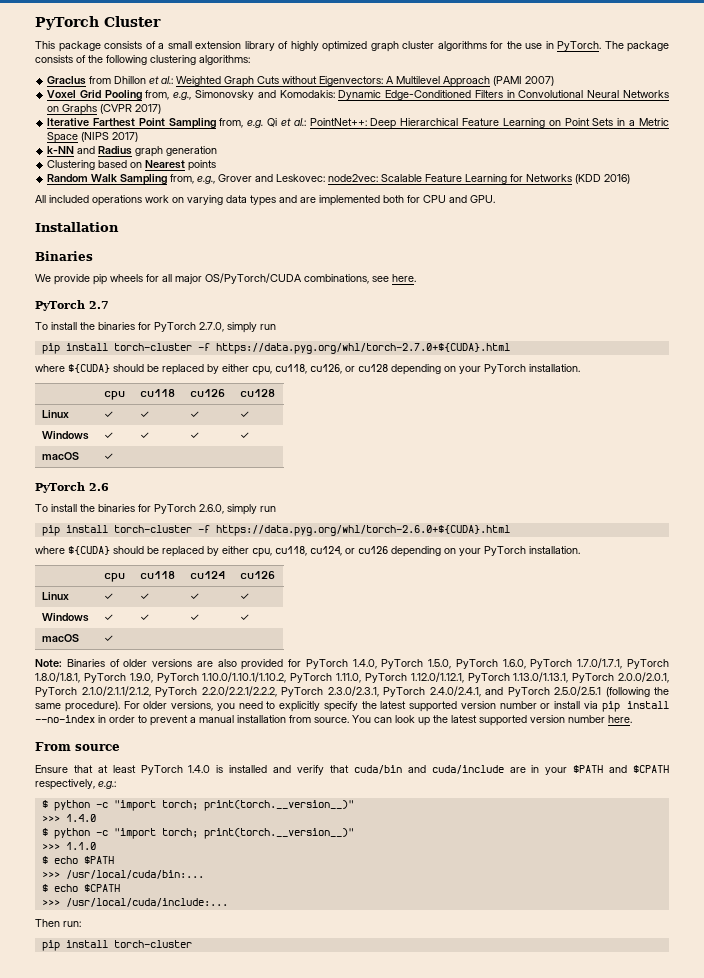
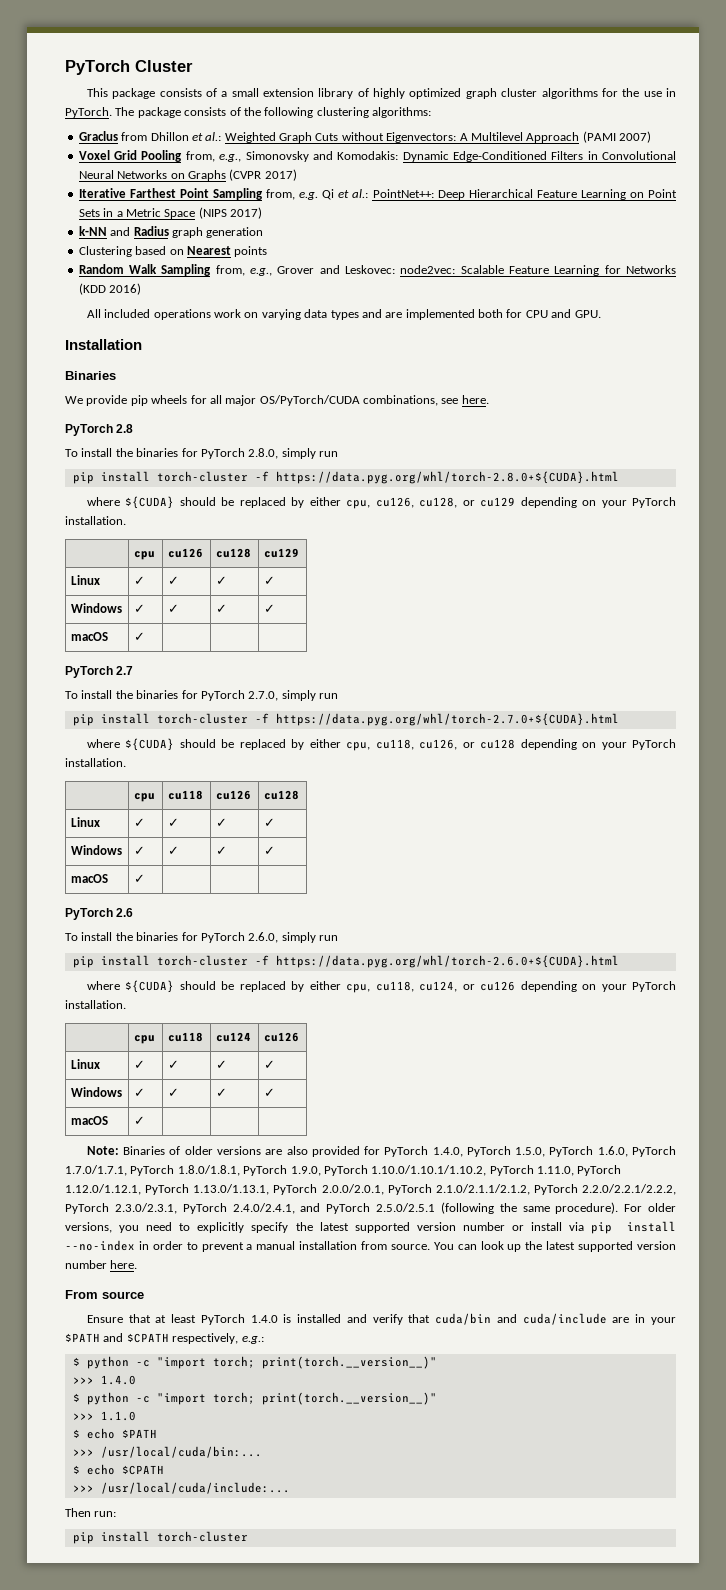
(416, 278) none -> [65,424,134,436] [65,448,338,459] [72,471,619,484] [86,496,677,509] [65,516,126,525] [133,551,155,560] [167,548,203,558] [215,548,251,558] [263,548,299,558] [70,575,100,585] [133,576,145,585] [167,576,179,585] [215,576,227,585] [263,576,275,585] [70,603,122,613] [133,604,145,613] [167,604,179,613] [215,604,227,613] [263,604,275,613] [70,632,108,641] [133,632,145,641] // PyTorch 2.8 // To install the binaries for PyTorch 2.8.0, simply run // pip install torch-cluster -f https://data.pyg.org/whl/torch-2.8.0+${CUDA}.html // where ${CUDA} should be replaced by either cpu, cu126, cu128, or cu129 depending on your PyTorch installation. // | cpu | cu126 | cu128 | cu129 // Linux | ✓ | ✓ | ✓ | ✓ // Windows | ✓ | ✓ | ✓ | ✓ // macOS | ✓ | | |

